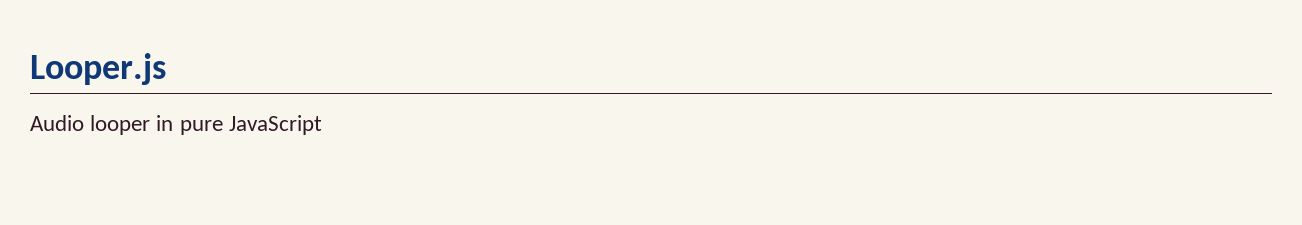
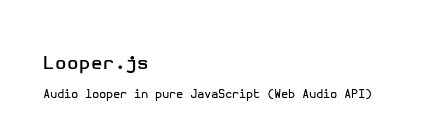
(322, 125) none -> [267,89,372,100] (Web Audio API)

